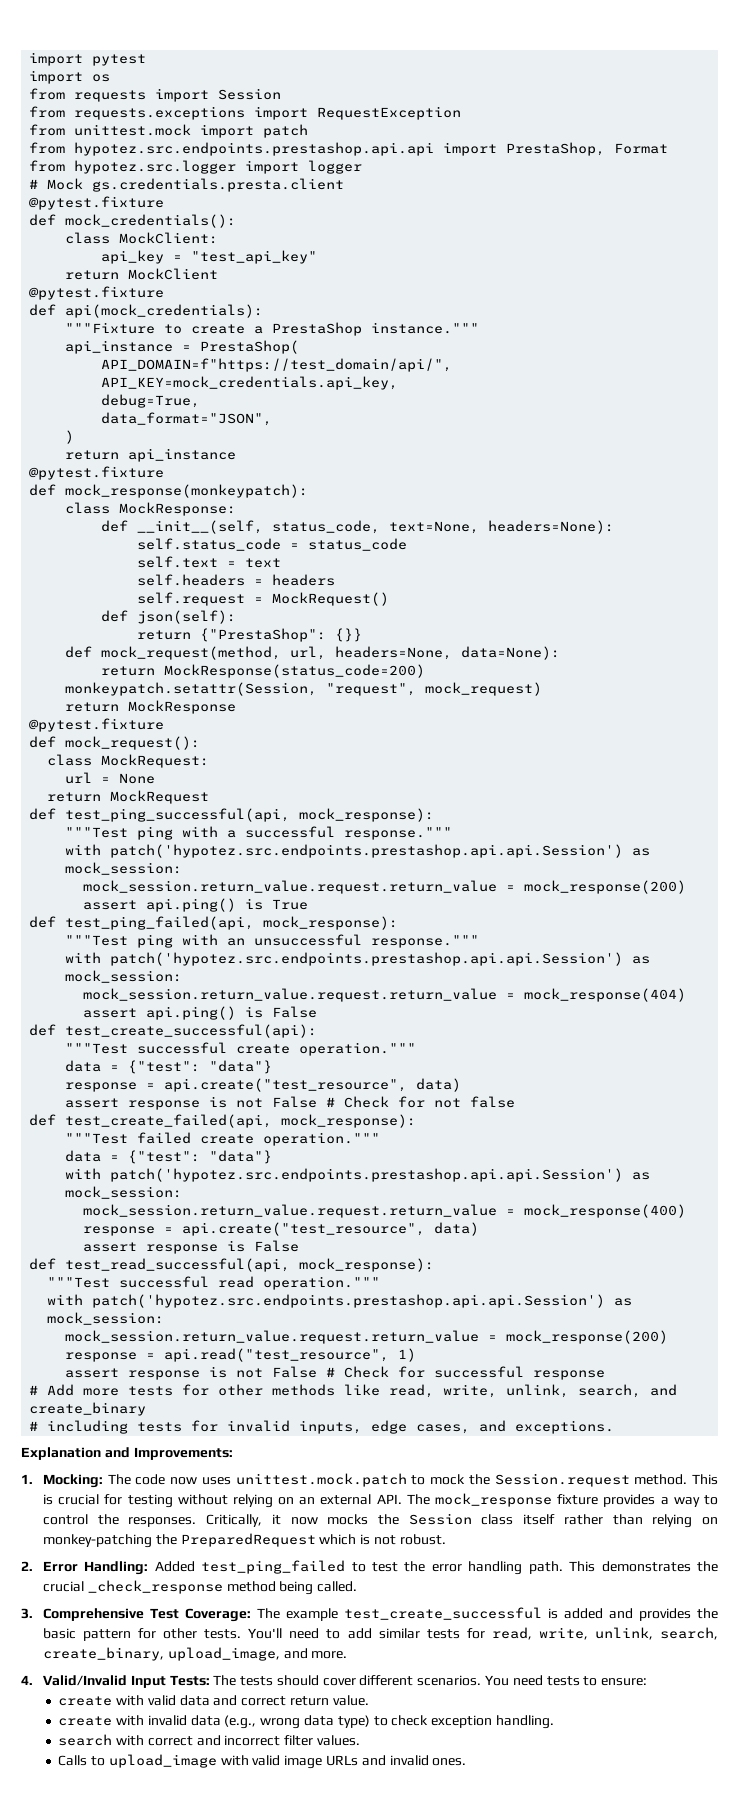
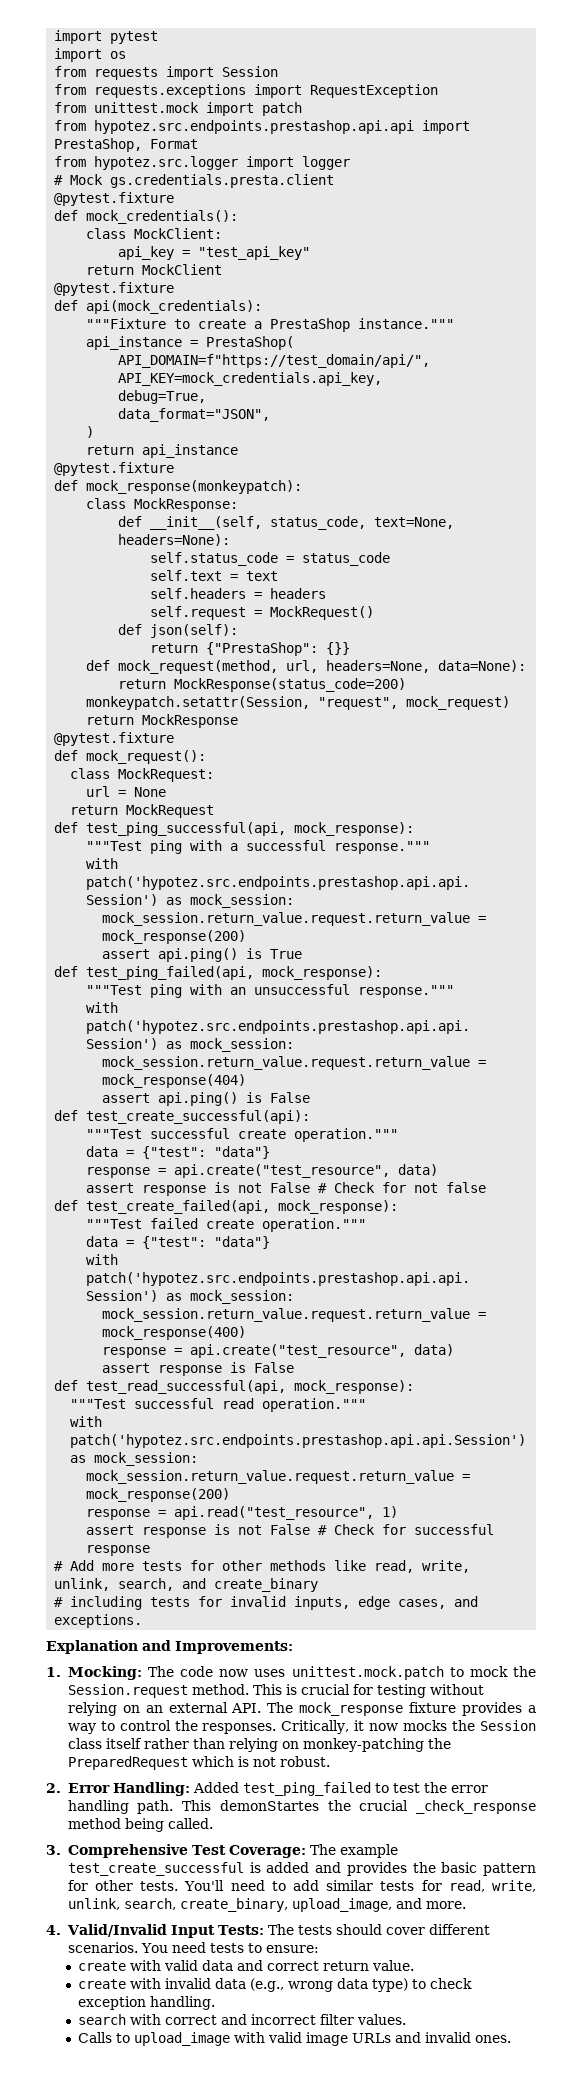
[601,1561,691,1572] demonstrates -> [219,1800,319,1811] demonStartes

